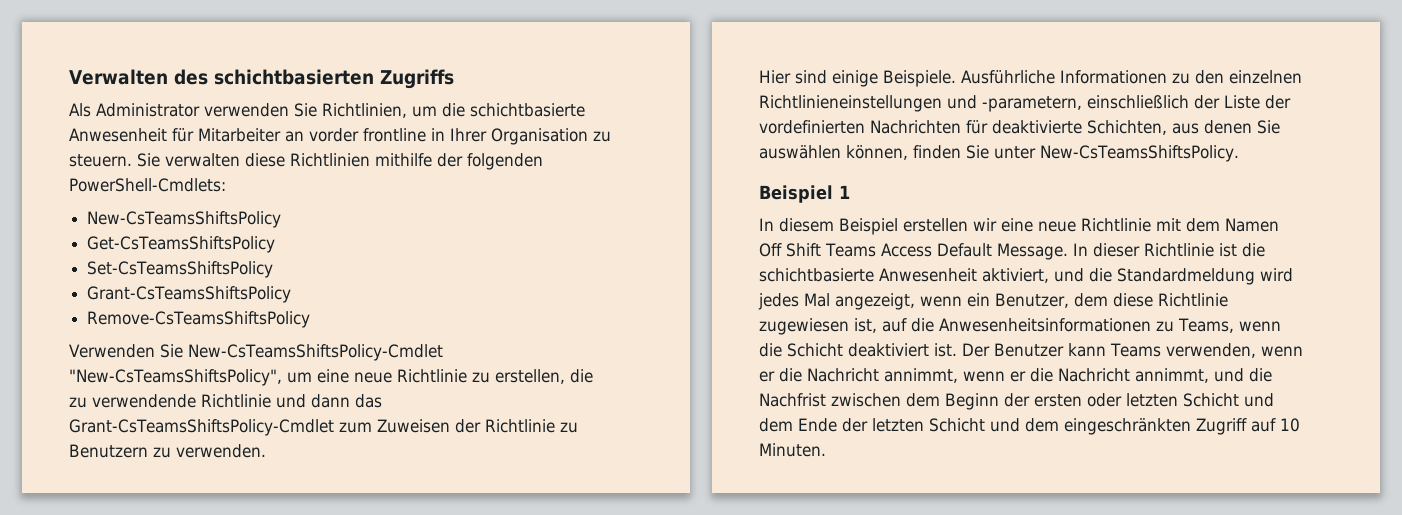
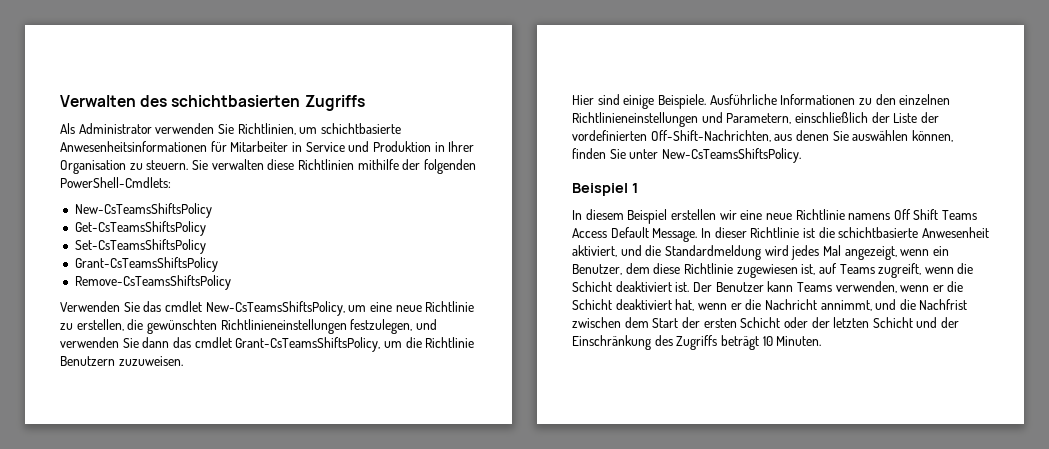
[442,103,585,117] [69,128,426,142] die schichtbasierte Anwesenheit für Mitarbeiter an vorder frontline -> [320,123,401,134] [60,141,431,152] schichtbasierte Anwesenheitsinformationen für Mitarbeiter in Service und Produktion
[187,344,443,361] [69,369,282,386] New-CsTeamsShiftsPolicy-Cmdlet "New-CsTeamsShiftsPolicy", -> [143,301,345,316] das cmdlet New-CsTeamsShiftsPolicy,
[69,394,382,408] [69,419,578,436] [69,444,266,458] zu verwendende Richtlinie und dann das Grant-CsTeamsShiftsPolicy-Cmdlet zum Zuweisen der Richtlinie zu Benutzern zu verwenden. -> [146,319,437,334] [60,337,475,352] [60,356,183,366] gewünschten Richtlinieneinstellungen festzulegen, und verwenden Sie dann das cmdlet Grant-CsTeamsShiftsPolicy, um die Richtlinie Benutzern zuzuweisen.
[982,96,1082,112] -parametern, -> [726,113,792,124] Parametern,
[870,120,1167,135] Nachrichten für deaktivierte Schichten, -> [650,130,771,142] Off-Shift-Nachrichten,
[1156,218,1279,232] mit dem Namen -> [848,213,891,220] namens
[911,318,1234,333] die Anwesenheitsinformationen zu Teams, -> [839,263,922,278] Teams zugreift,
[807,368,958,383] Nachricht annimmt, -> [572,299,695,311] Schicht deaktiviert hat,
[945,393,999,410] Beginn -> [652,318,679,328] Start
[1087,393,1274,407] [759,418,1276,435] oder letzten Schicht und dem Ende der letzten Schicht und dem eingeschränkten Zugriff auf -> [740,317,960,328] [572,335,759,350] Schicht oder der letzten Schicht und der Einschränkung des Zugriffs beträgt

